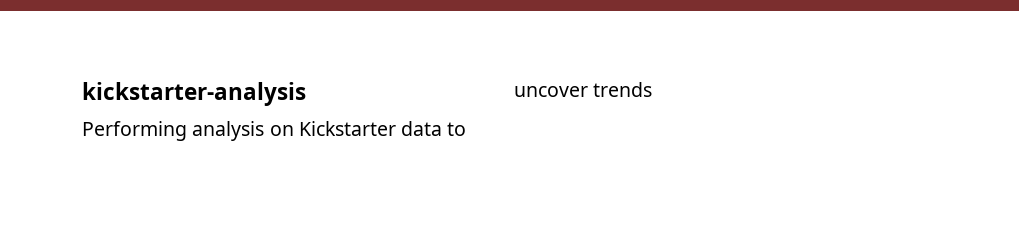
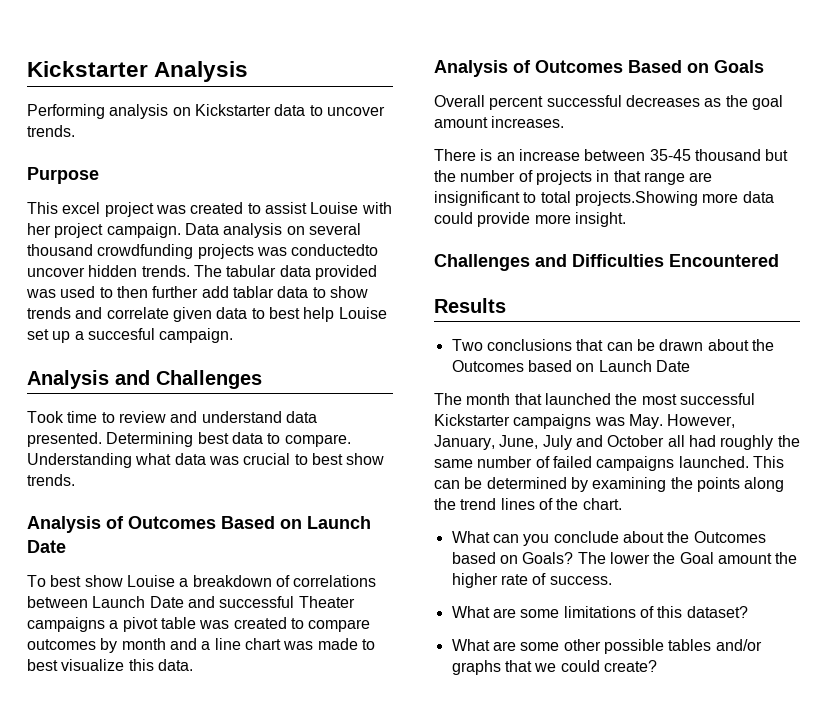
[82,82,306,106] kickstarter-analysis -> [27,61,249,82] Kickstarter Analysis
[593,82,653,97] trends -> [27,125,75,137] [27,167,99,184] [27,202,392,217] [27,223,361,238] [27,244,379,259] [27,265,377,280] [26,286,368,298] [27,307,387,322] [27,328,234,343] [27,370,262,389] [27,411,317,423] [27,432,351,447] [27,453,385,468] [27,474,75,486] [27,516,371,533] [27,540,66,553] [27,575,377,587] [27,596,355,608] [27,617,371,632] [27,638,375,653] [27,659,193,671] [434,60,764,77] [434,95,783,110] [434,116,565,128] [434,149,789,161] [434,170,713,185] [434,191,774,206] [434,212,626,227] [434,254,779,271] [434,298,506,313] [451,339,774,351] [451,360,690,372] [434,393,755,405] [434,414,736,429] [434,435,800,450] [434,456,784,471] [434,477,785,492] [434,498,622,510] [451,531,766,546] [451,552,798,564] [451,573,612,588] [451,606,748,618] [451,639,762,654] [451,660,657,675] trends. // Purpose // This excel project was created to assist Louise with her project campaign. Data analysis on several thousand crowdfunding projects was conductedto uncover hidden trends. The tabular data provided was used to then further add tablar data to show trends and correlate given data to best help Louise set up a succesful campaign. // Analysis and Challenges // Took time to review and understand data presented. Determining best data to compare. Understanding what data was crucial to best show trends. // Analysis of Outcomes Based on Launch Date // To best show Louise a breakdown of correlations between Launch Date and successful Theater campaigns a pivot table was created to compare outcomes by month and a line chart was made to best visualize this data. // Analysis of Outcomes Based on Goals // Overall percent successful decreases as the goal amount increases. // There is an increase between 35-45 thousand but the number of projects in that range are insignificant to total projects.Showing more data could provide more insight. // Challenges and Difficulties Encountered // Results // Two conclusions that can be drawn about the Outcomes based on Launch Date // The month that launched the most successful Kickstarter campaigns was May. However, January, June, July and October all had roughly the same number of failed campaigns launched. This can be determined by examining the points along the trend lines of the chart. // What can you conclude about the Outcomes based on Goals? The lower the Goal amount the higher rate of success. // What are some limitations of this dataset? // What are some other possible tables and/or graphs that we could create?

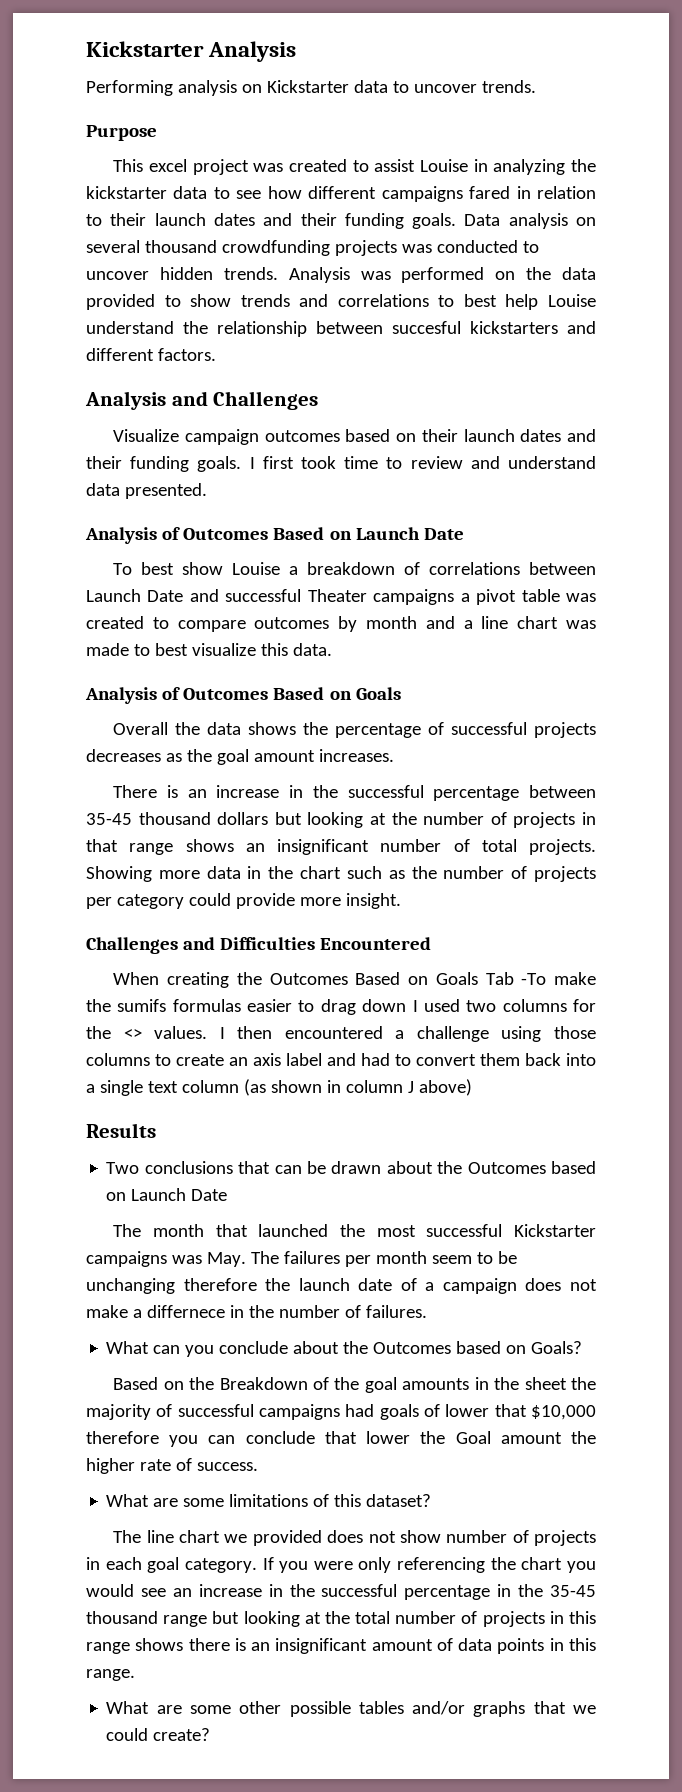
[361,202,392,214] [27,223,181,238] with her project campaign. -> [473,159,597,175] [86,186,597,202] [86,213,457,229] in analyzing the kickstarter data to see how different campaigns fared in relation to their launch dates and their funding goals.
[291,244,379,256] conductedto -> [436,240,539,253] conducted to
[193,265,377,280] [26,286,309,298] The tabular data provided was used to then further add tablar data -> [288,267,596,283] [86,294,155,310] Analysis was performed on the data provided
[106,307,248,322] correlate given data -> [337,294,429,307] correlations
[27,328,234,343] [27,370,262,389] [27,411,64,423] set up a succesful campaign. // Analysis and Challenges // Took -> [86,321,596,337] [86,348,216,361] [85,391,319,410] [113,429,597,445] [86,456,336,472] understand the relationship between succesful kickstarters and different factors. // Analysis and Challenges // Visualize campaign outcomes based on their launch dates and their funding goals. I first took
[106,432,351,447] [27,453,385,468] [27,474,75,486] Determining best data to compare. Understanding what data was crucial to best show trends. -> (207, 491) none
[489,95,622,110] percent successful -> [175,722,596,738] the data shows the percentage of successful projects
[584,149,789,161] between 35-45 thousand but -> [289,785,596,801] [86,812,386,828] in the successful percentage between 35-45 thousand dollars but looking at
[689,172,713,182] [434,191,774,206] are insignificant to total projects.Showing more data -> [185,839,596,855] [86,866,596,882] [86,894,184,909] shows an insignificant number of total projects. Showing more data in the chart such as the number of projects per category
(779, 260) none -> [113,972,596,988] [86,999,597,1015] [86,1026,596,1042] [86,1053,596,1066] [86,1079,472,1096] // When creating the Outcomes Based on Goals Tab -To make the sumifs formulas easier to drag down I used two columns for the <> values. I then encountered a challenge using those columns to create an axis label and had to convert them back into a single text column (as shown in column J above)
[667,414,736,428] [434,435,800,450] [434,456,784,471] [434,477,785,492] [434,498,622,510] However, January, June, July and October all had roughly the same number of failed campaigns launched. This can be determined by examining the points along the trend lines of the chart. -> [250,1251,517,1267] [86,1278,597,1294] [86,1305,427,1318] The failures per month seem to be unchanging therefore the launch date of a campaign does not make a differnece in the number of failures.
[577,552,606,564] The -> [113,1377,596,1393] [86,1404,596,1420] [86,1431,357,1447] // Based on the Breakdown of the goal amounts in the sheet the majority of successful campaigns had goals of lower that $10,000 therefore you can conclude that
(748, 612) none -> [113,1530,597,1546] [86,1557,596,1573] [86,1584,596,1600] [86,1611,596,1627] [86,1638,596,1654] [86,1669,135,1681] // The line chart we provided does not show number of projects in each goal category. If you were only referencing the chart you would see an increase in the successful percentage in the 35-45 thousand range but looking at the total number of projects in this range shows there is an insignificant amount of data points in this range.

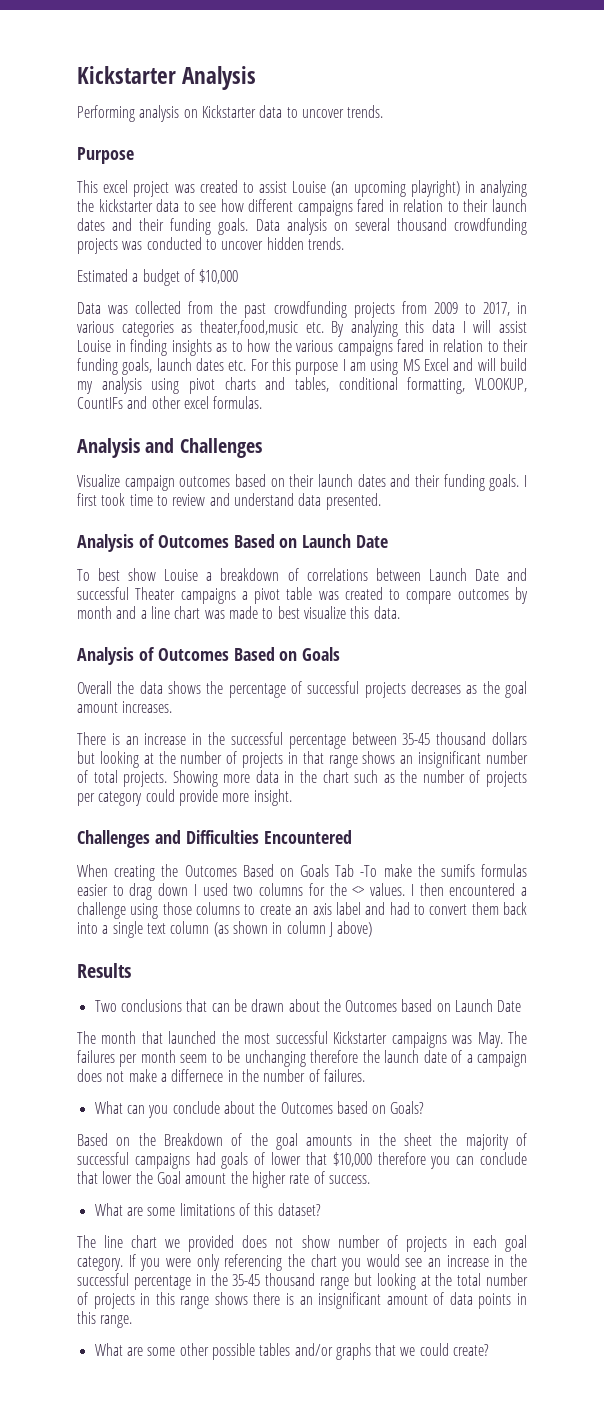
(468, 165) none -> [331,180,460,197] (an upcoming playright)
[288,267,596,283] [86,294,596,310] [86,321,596,337] [86,348,216,361] Analysis was performed on the data provided to show trends and correlations to best help Louise understand the relationship between succesful kickstarters and different factors. -> [77,269,239,286] [77,301,527,318] [77,320,527,337] [77,339,528,356] [77,358,527,375] [77,377,528,394] [77,396,263,409] // Estimated a budget of $10,000 // Data was collected from the past crowdfunding projects from 2009 to 2017, in various categories as theater,food,music etc. By analyzing this data I will assist Louise in finding insights as to how the various campaigns fared in relation to their funding goals, launch dates etc. For this purpose I am using MS Excel and will build my analysis using pivot charts and tables, conditional formatting, VLOOKUP, CountIFs and other excel formulas.

